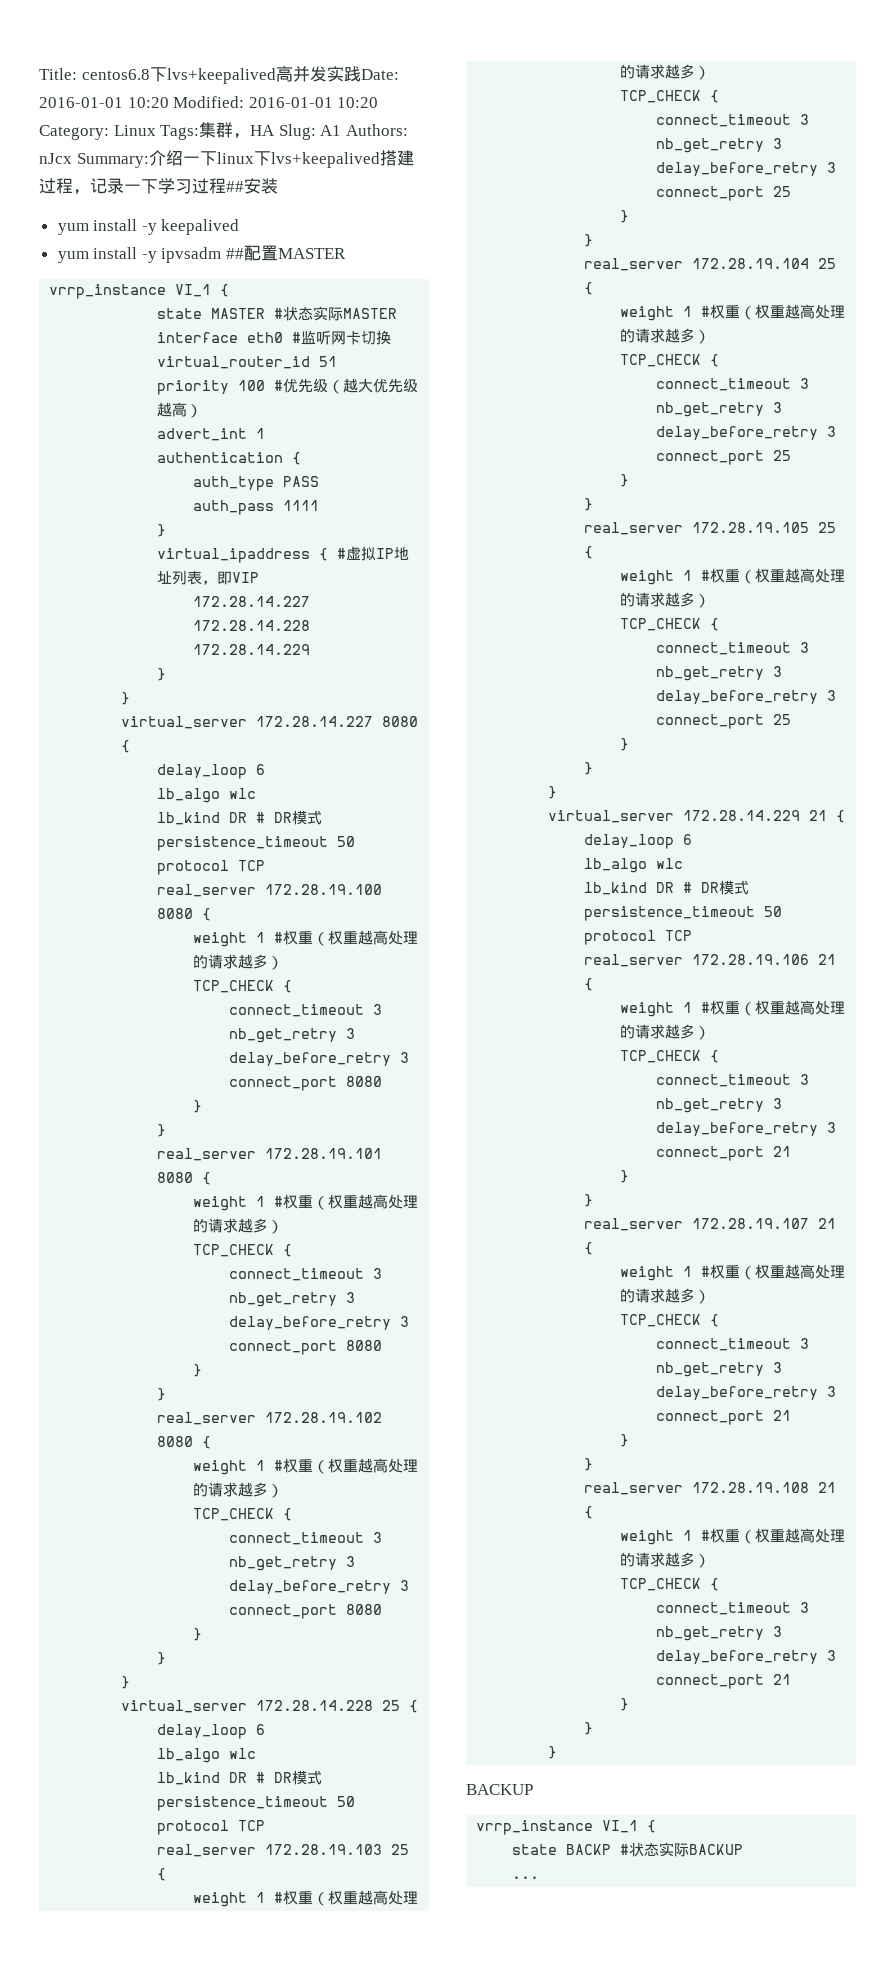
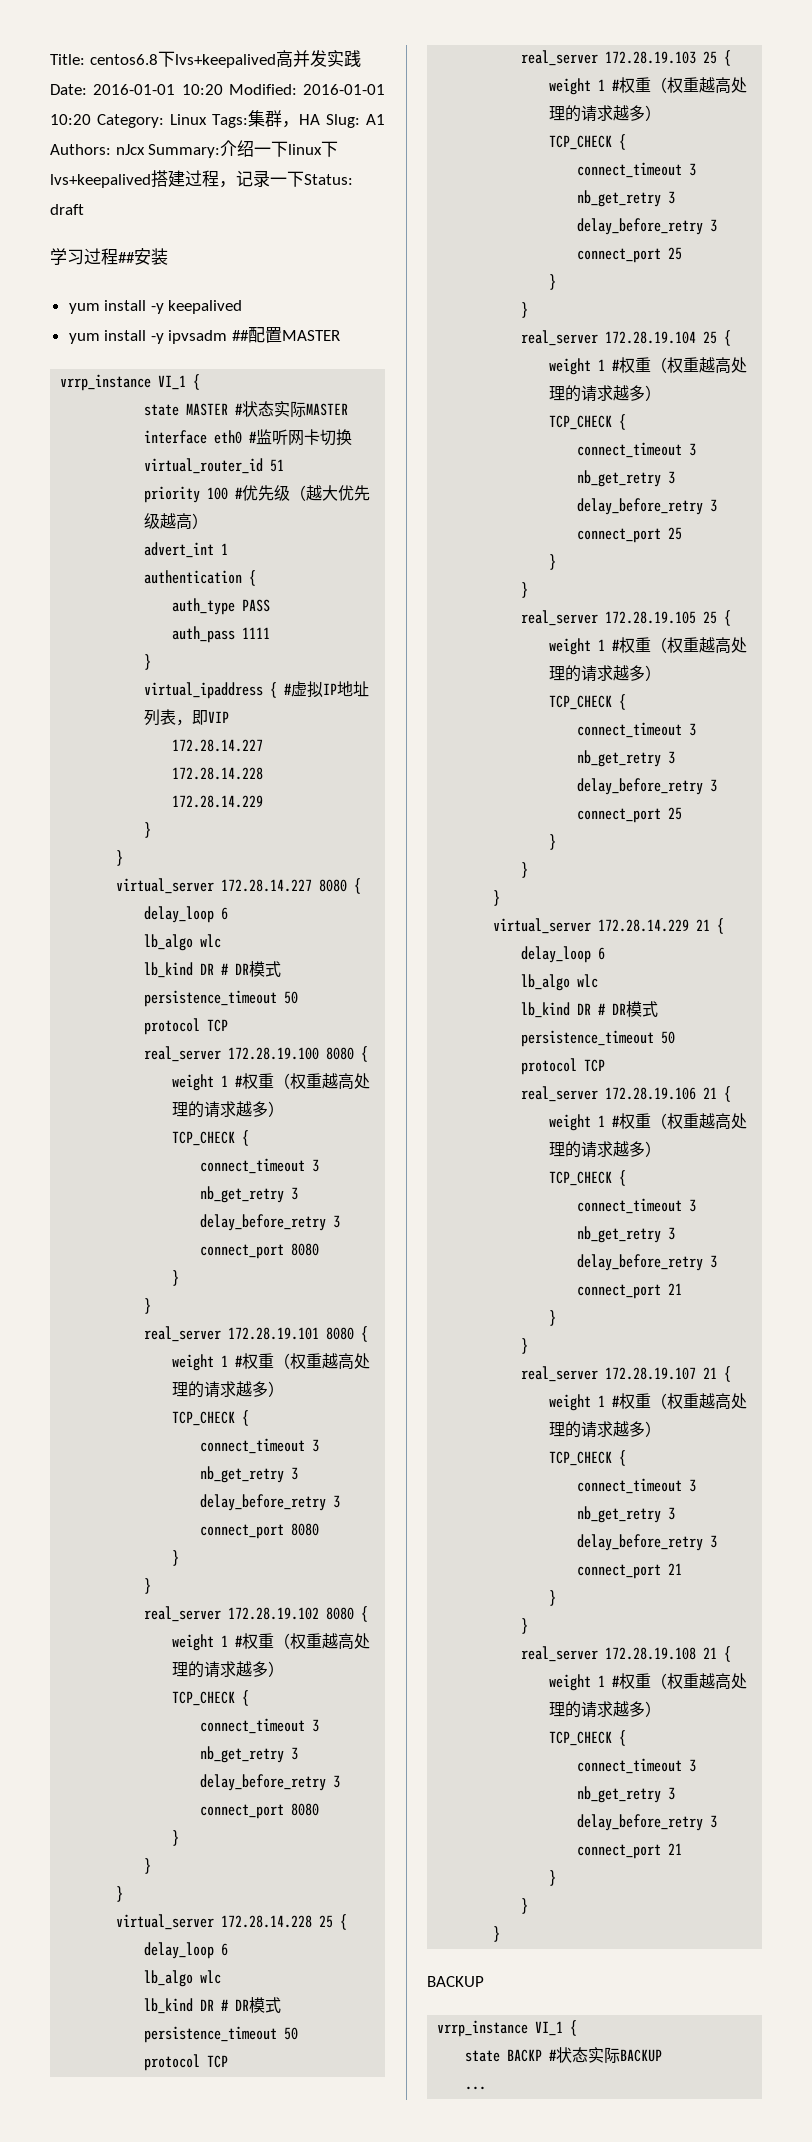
(158, 186) none -> [304,174,353,185] [50,204,84,215] Status: draft //

